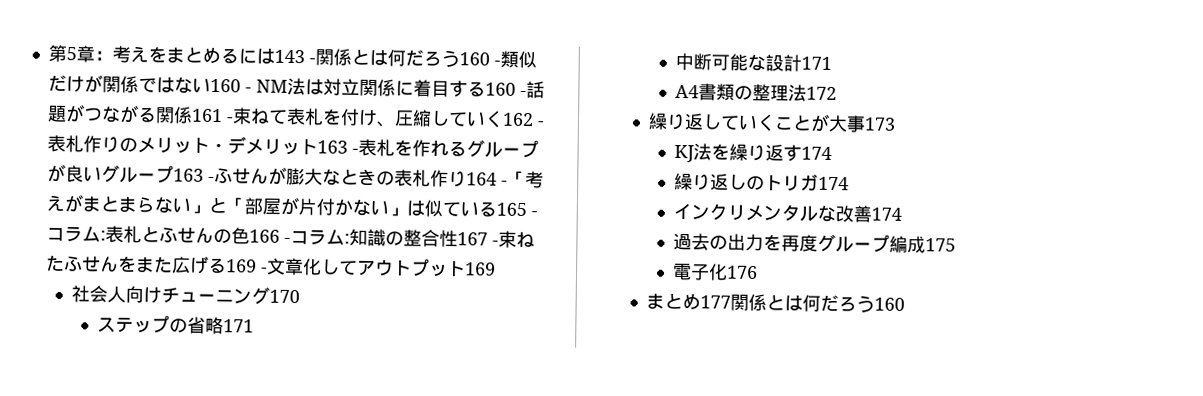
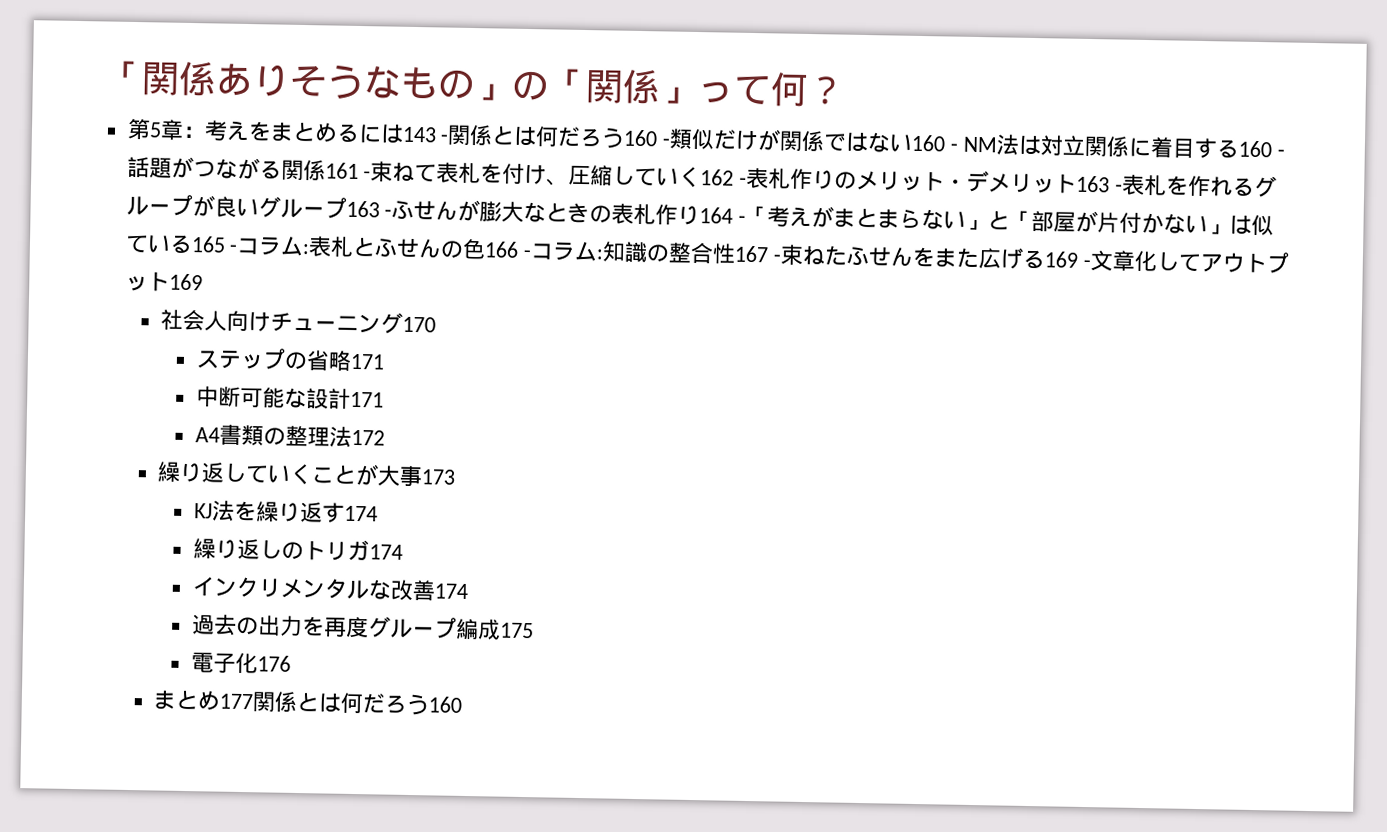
(47, 53) none -> [104,60,846,107] 「関係ありそうなもの」の「関係」って何？ //

